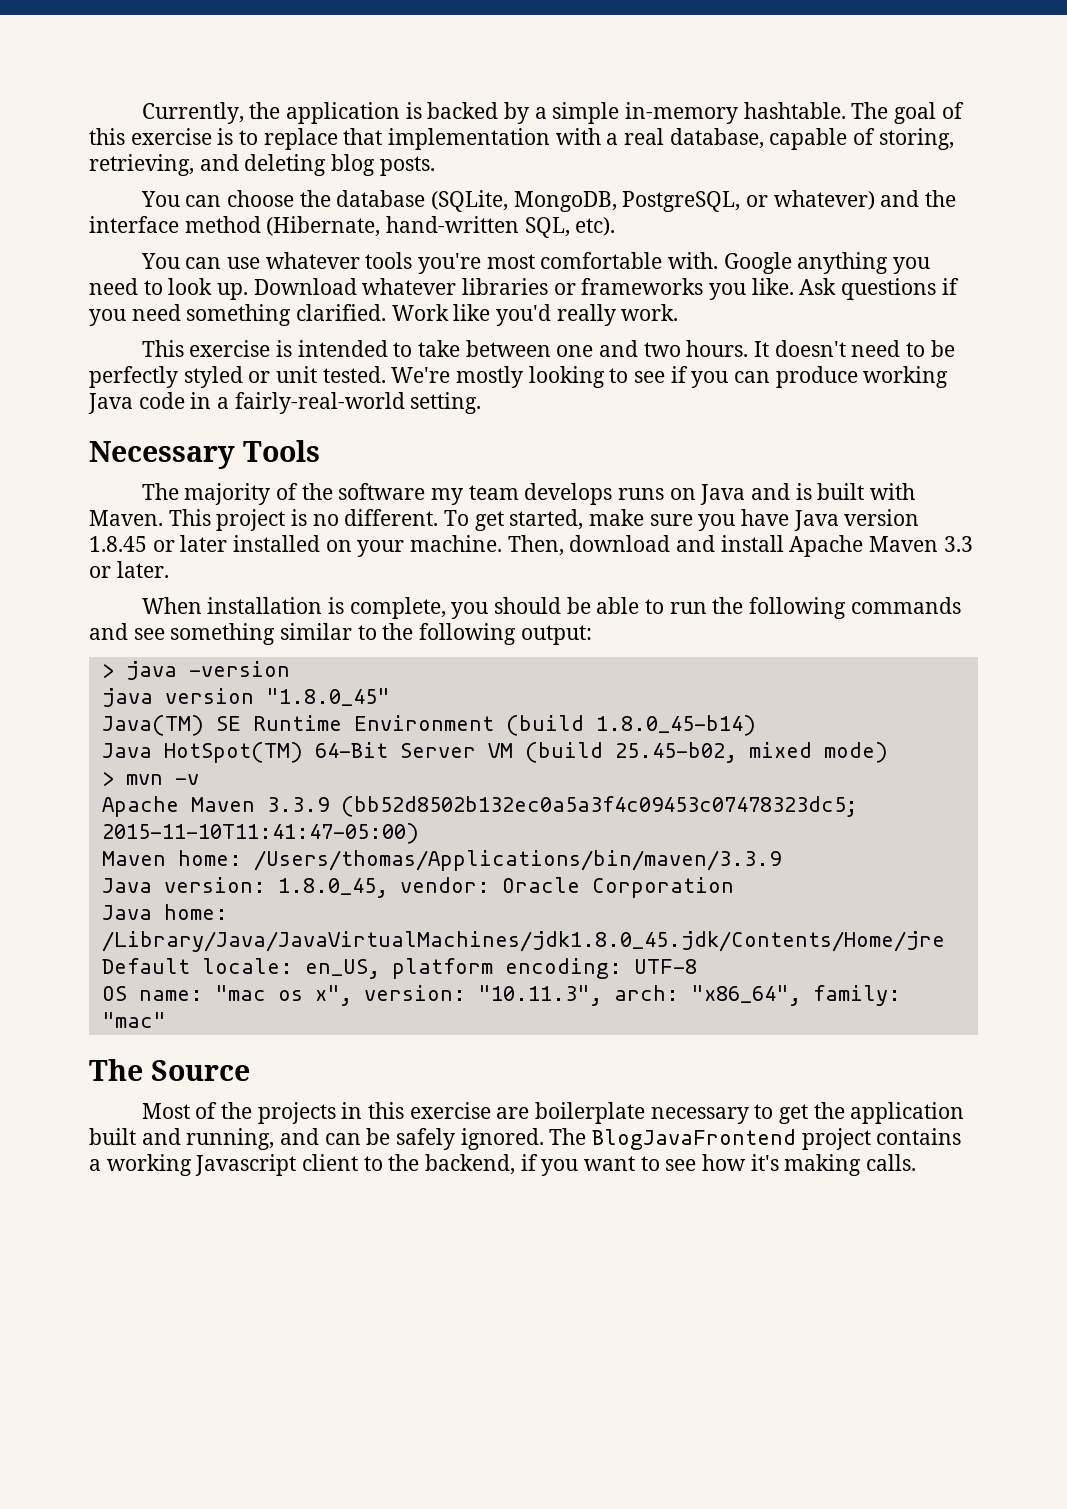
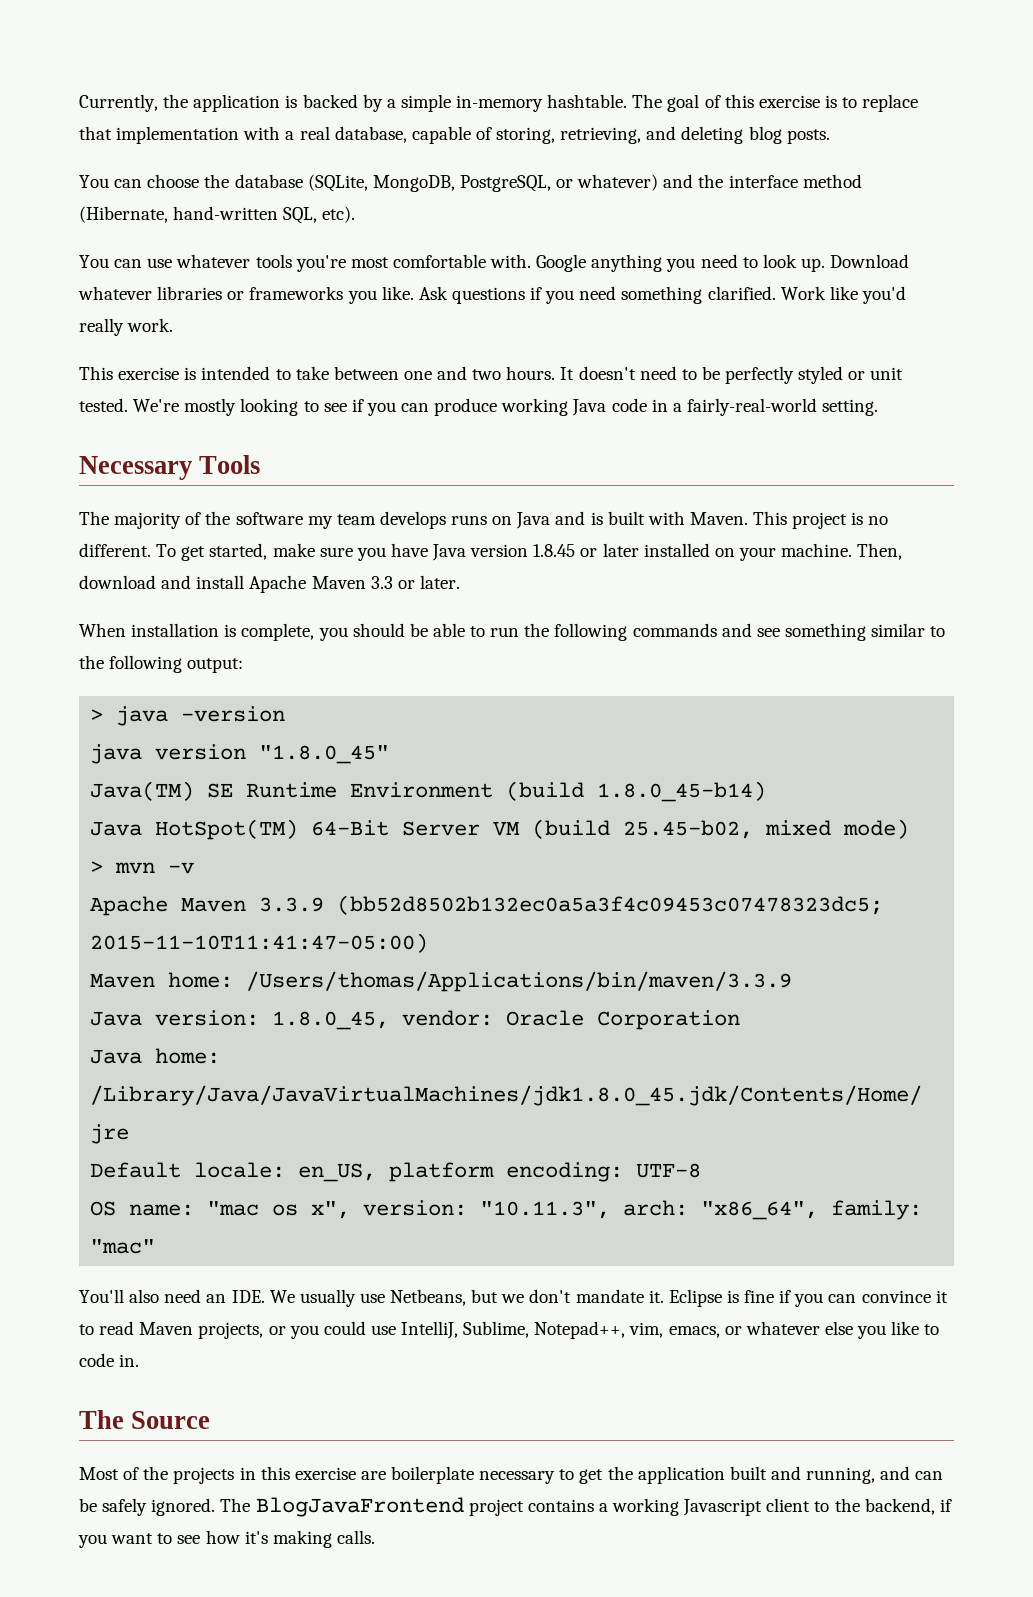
(166, 1020) none -> [79,1289,948,1307] [79,1321,940,1339] [79,1353,140,1367] // You'll also need an IDE. We usually use Netbeans, but we don't mandate it. Eclipse is fine if you can convince it to read Maven projects, or you could use IntelliJ, Sublime, Notepad++, vim, emacs, or whatever else you like to code in.

